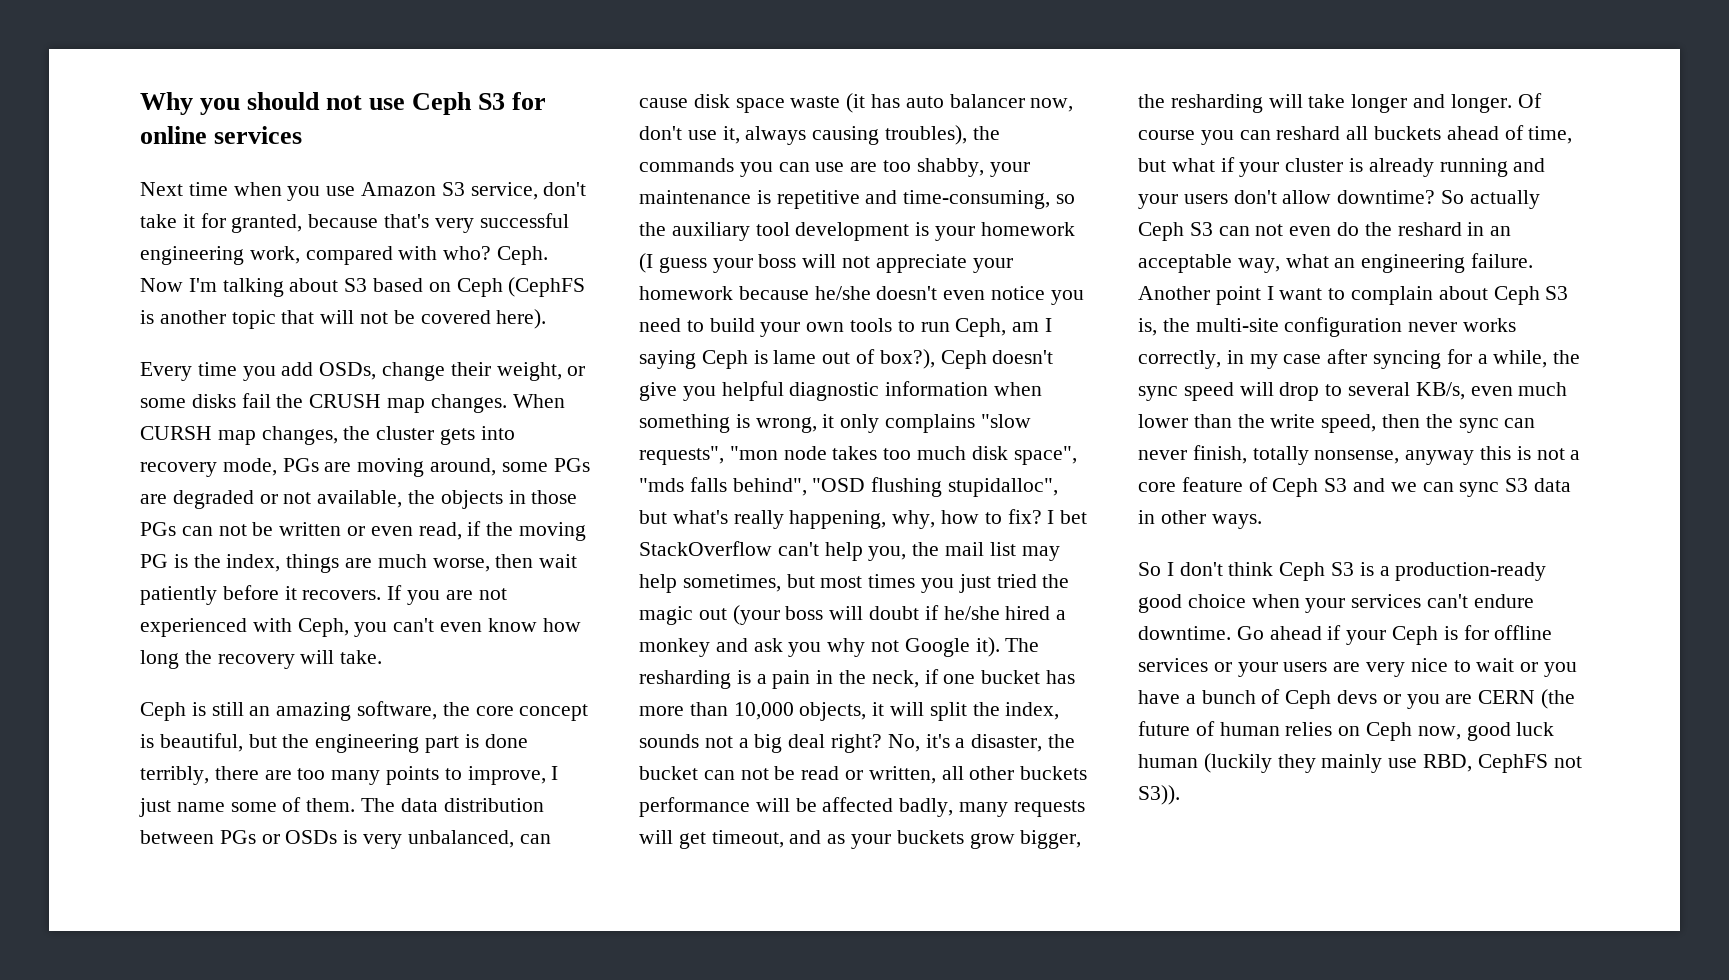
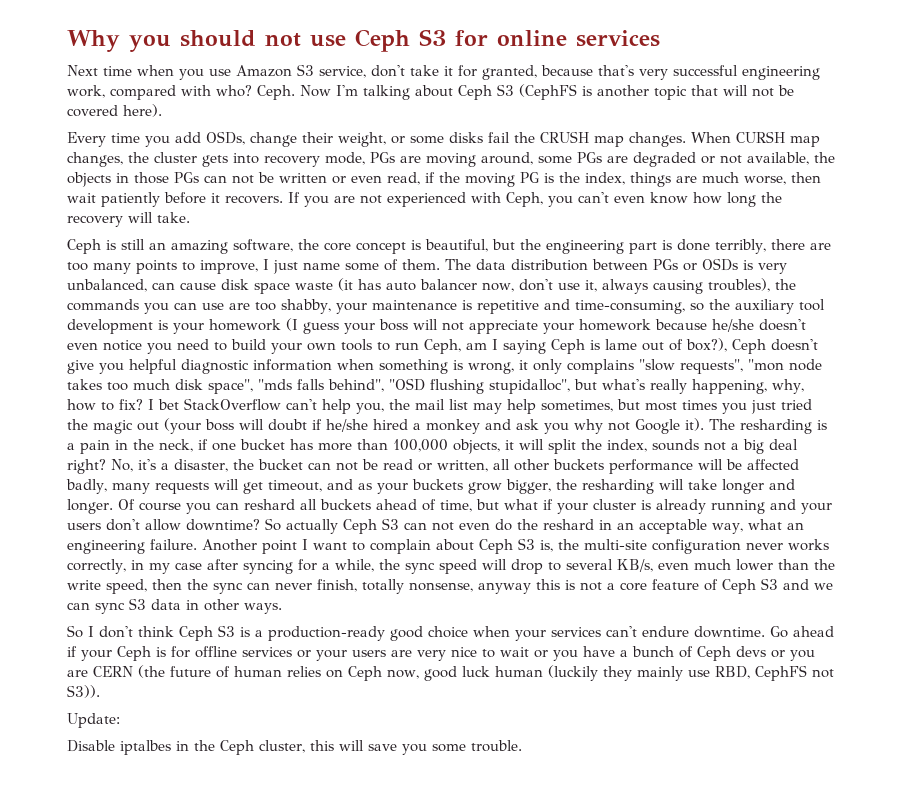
[344,278,503,297] S3 based on Ceph -> [458,84,514,100] Ceph S3
[733,702,794,720] 10,000 -> [393,439,448,452] 100,000
(1180, 795) none -> [67,713,120,728] [67,740,522,755] // Update: // Disable iptalbes in the Ceph cluster, this will save you some trouble.

